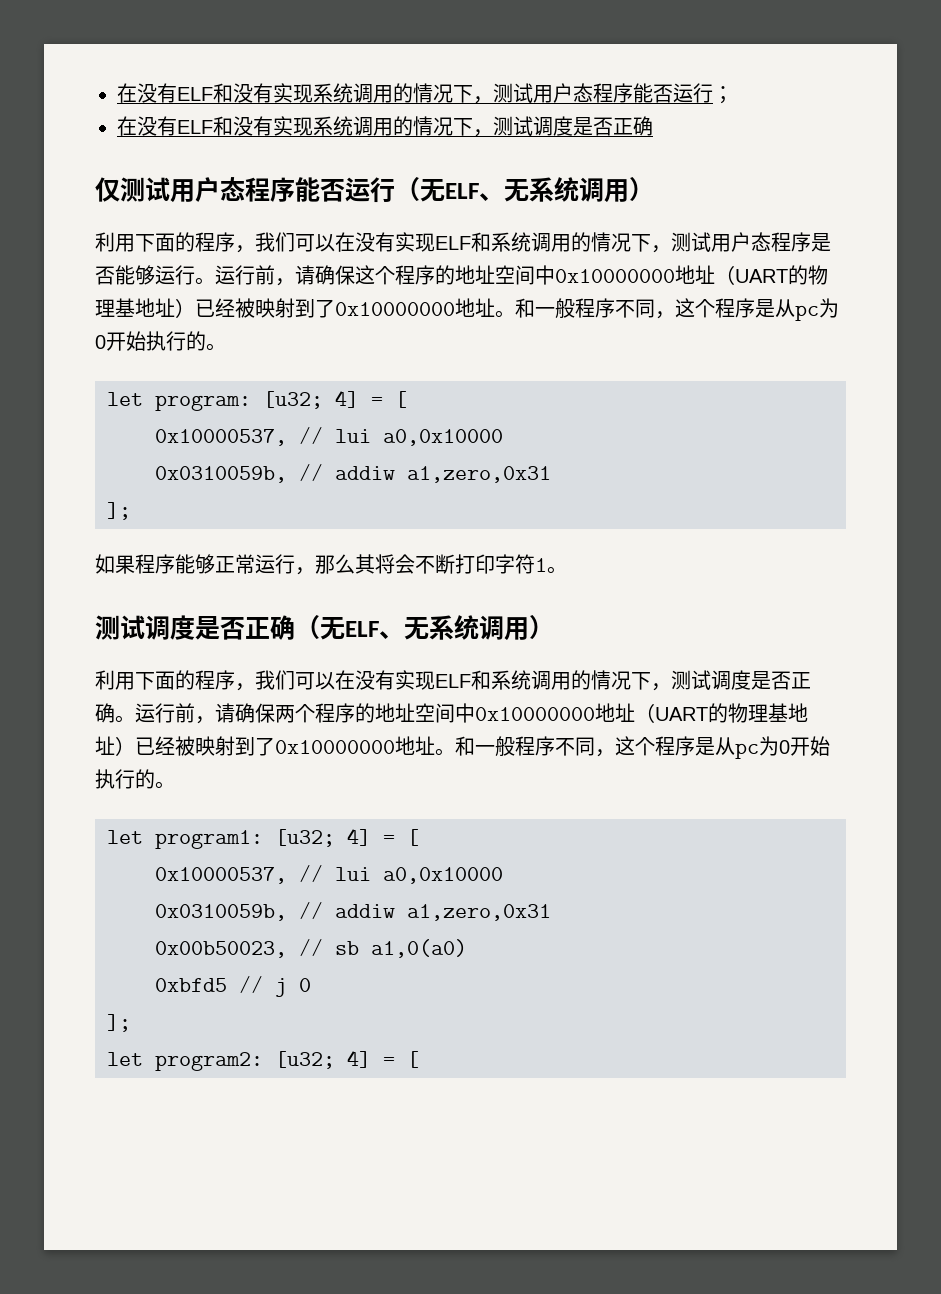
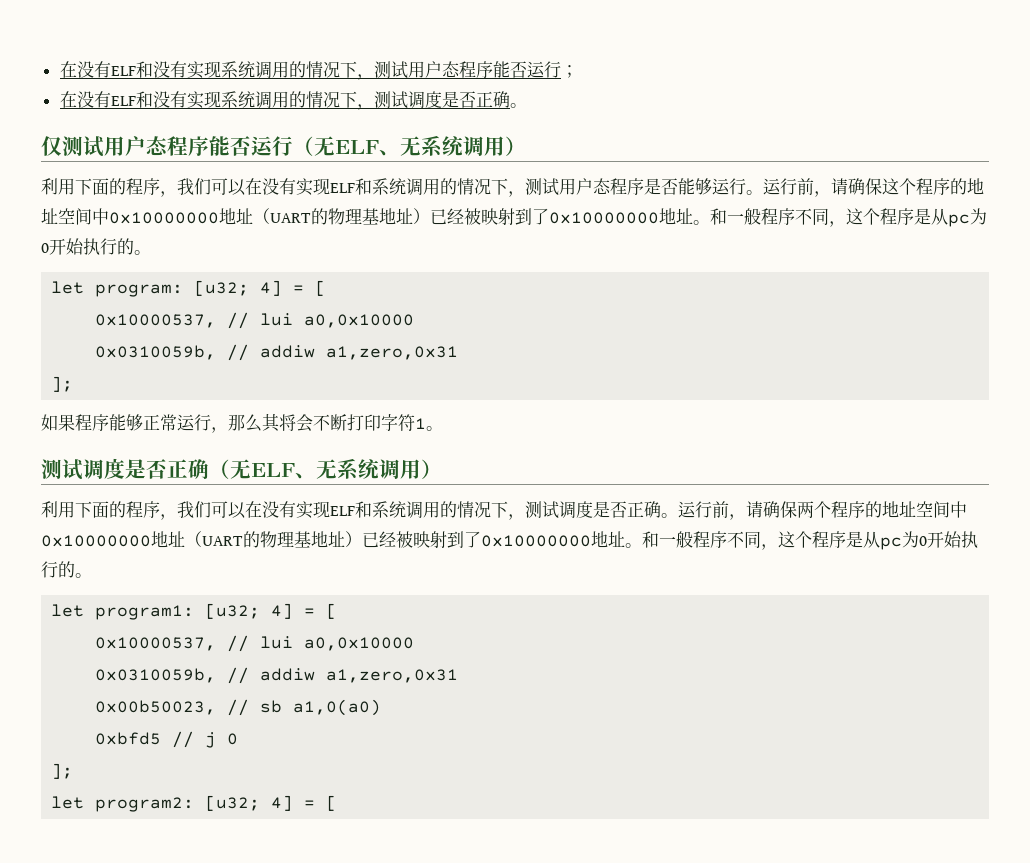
(653, 126) none -> [509,103,527,108] 。

